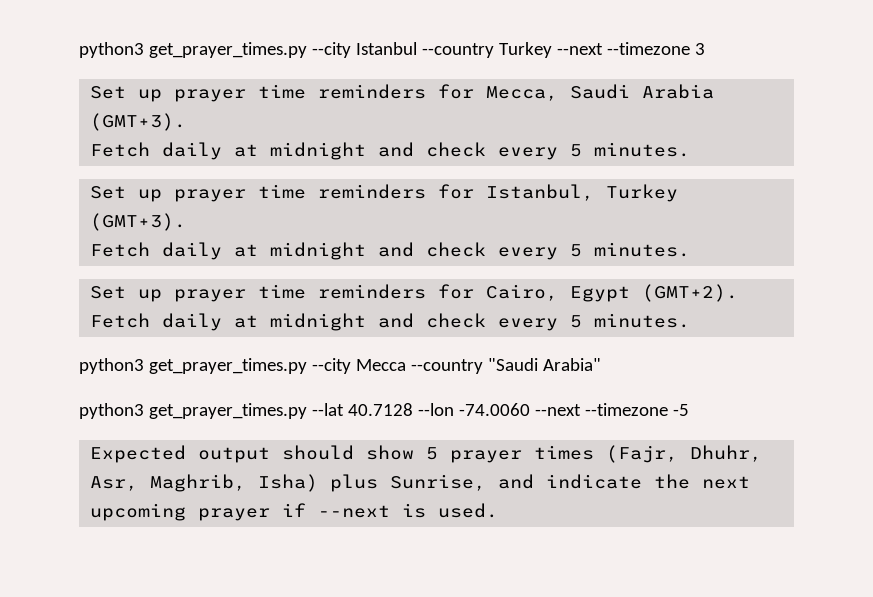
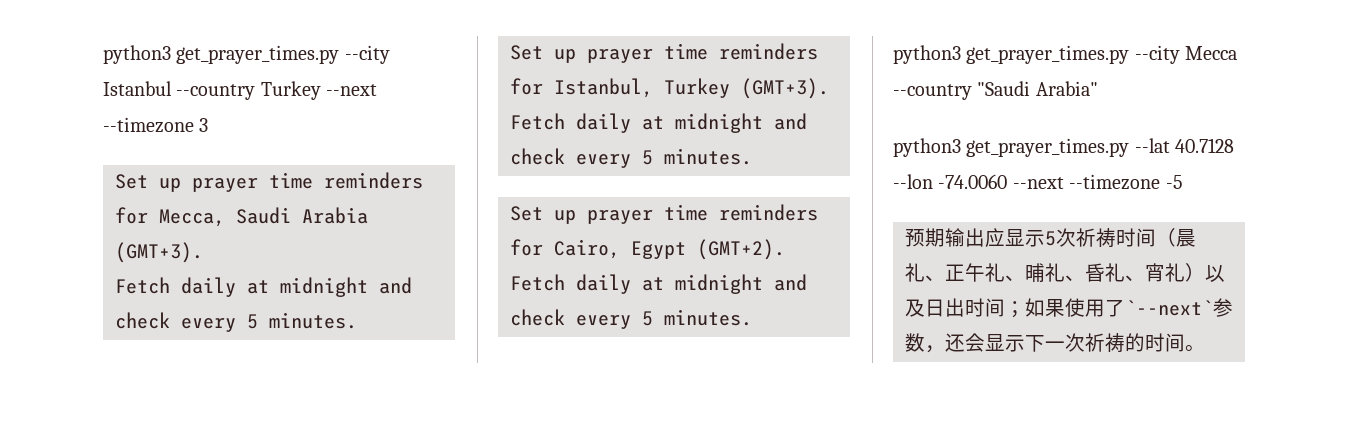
[90,445,763,463] [90,474,751,492] [90,503,499,521] Expected output should show 5 prayer times (Fajr, Dhuhr, Asr, Maghrib, Isha) plus Sunrise, and indicate the next upcoming prayer if --next is used. -> [905,228,1196,248] [905,263,1225,282] [905,298,1233,318] [905,333,1205,353] 预期输出应显示5次祈祷时间（晨礼、正午礼、晡礼、昏礼、宵礼）以及日出时间；如果使用了`--next`参数，还会显示下一次祈祷的时间。

